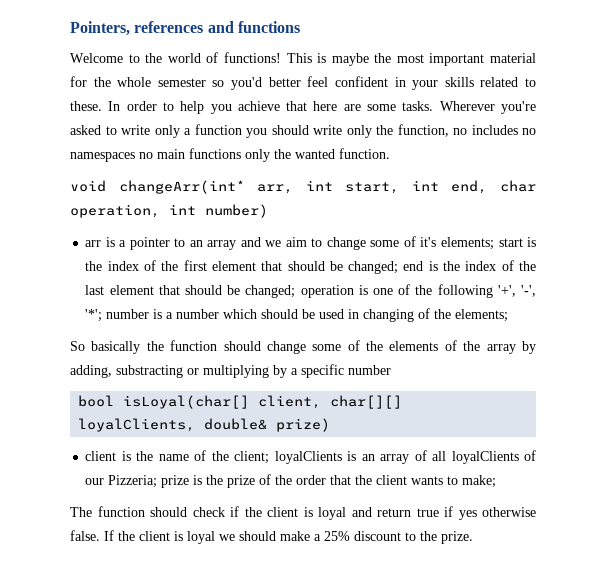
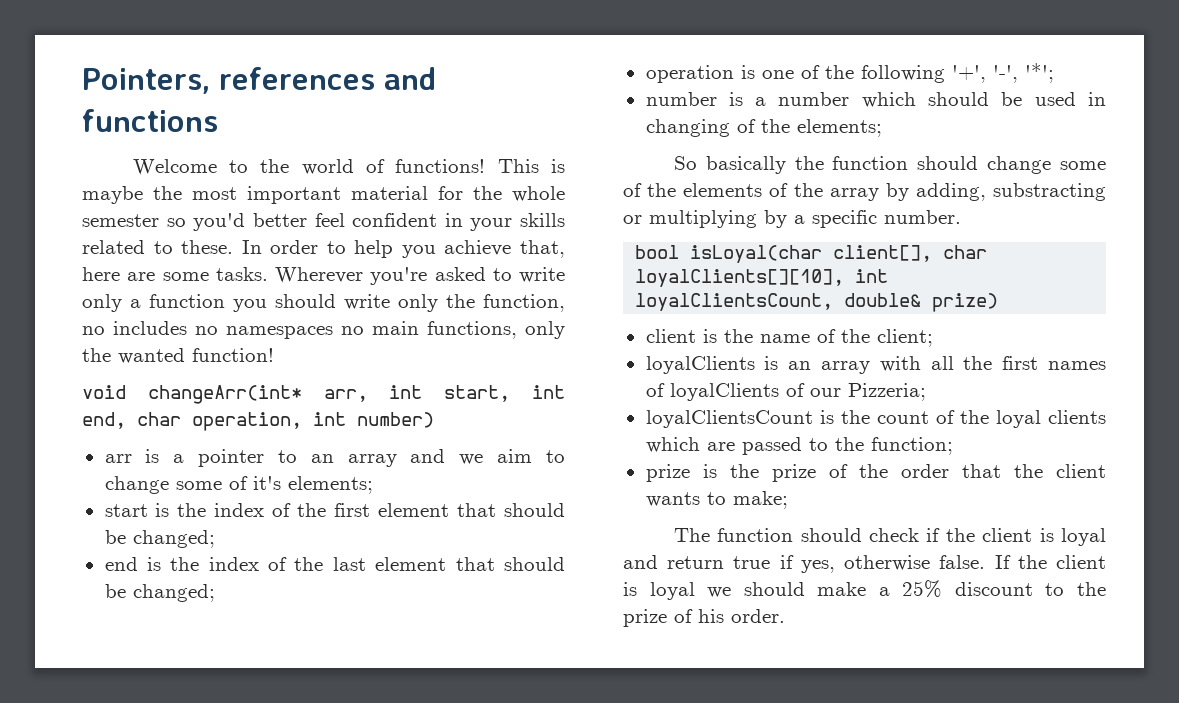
[286,101,308,111] that -> [519,240,565,258] that,
[189,148,241,159] functions -> [427,321,517,339] functions,
[339,148,390,159] function. -> [192,348,274,362] function!
(494, 243) none -> (373, 485) //
(399, 267) none -> (215, 539) //
(296, 291) none -> (215, 593) //
(103, 315) none -> (1054, 73) //
[348,365,391,375] number -> [884,210,961,224] number.
[123,395,403,409] [78,418,196,432] isLoyal(char[] client, char[][] loyalClients, -> [690,245,988,263] [635,269,889,287] [635,293,834,311] isLoyal(char client[], char loyalClients[][10], int loyalClientsCount,
(270, 457) none -> (933, 338) //
[414,450,537,464] [85,475,158,488] of all loyalClients of our Pizzeria; -> [879,356,1106,372] [645,383,926,401] [645,410,1106,428] [645,437,953,455] with all the first names of loyalClients of our Pizzeria; // loyalClientsCount is the count of the loyal clients which are passed to the function; //
[458,510,477,520] yes -> [800,560,835,573] yes,
[441,531,473,544] prize. -> [623,609,785,627] prize of his order.

